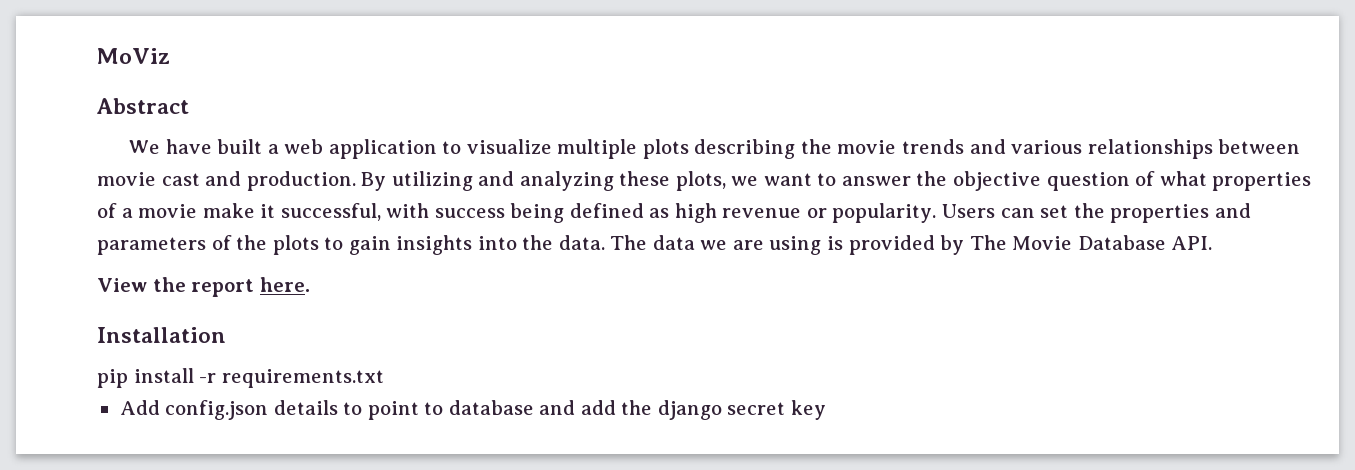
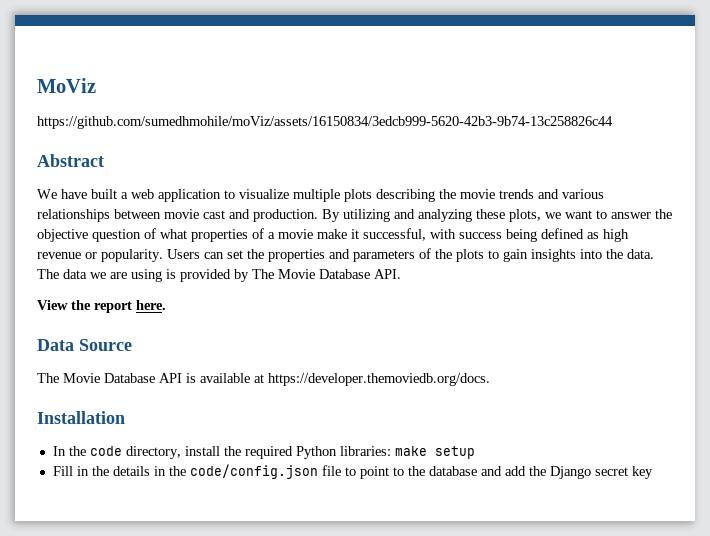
(170, 56) none -> [37,116,613,129] // https://github.com/sumedhmohile/moViz/assets/16150834/3edcb999-5620-42b3-9b74-13c258826c44
[97,327,226,343] [97,368,384,388] [119,400,338,420] Installation // pip install -r requirements.txt // Add config.json details -> [37,339,132,351] [37,373,490,386] [37,411,125,424] [52,446,475,459] [52,464,341,479] Data Source // The Movie Database API is available at https://developer.themoviedb.org/docs. // Installation // In the code directory, install the required Python libraries: make setup // Fill in the details in the code/config.json file
(444, 408) none -> [407,466,425,476] the
[657,400,722,420] django -> [549,466,591,479] Django

